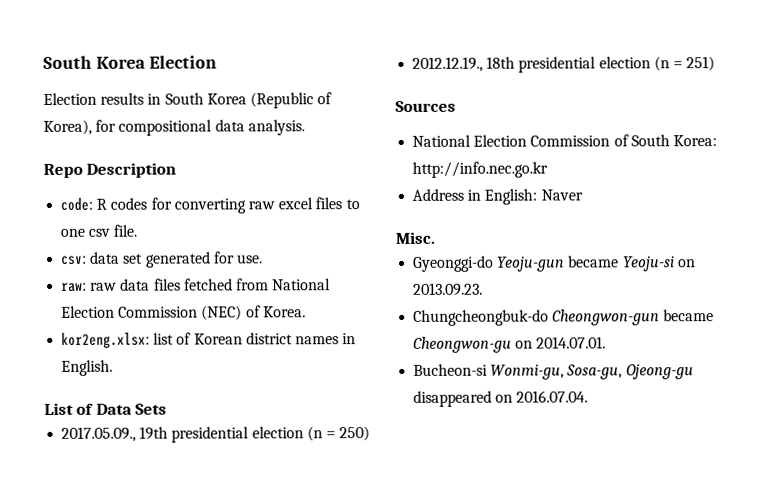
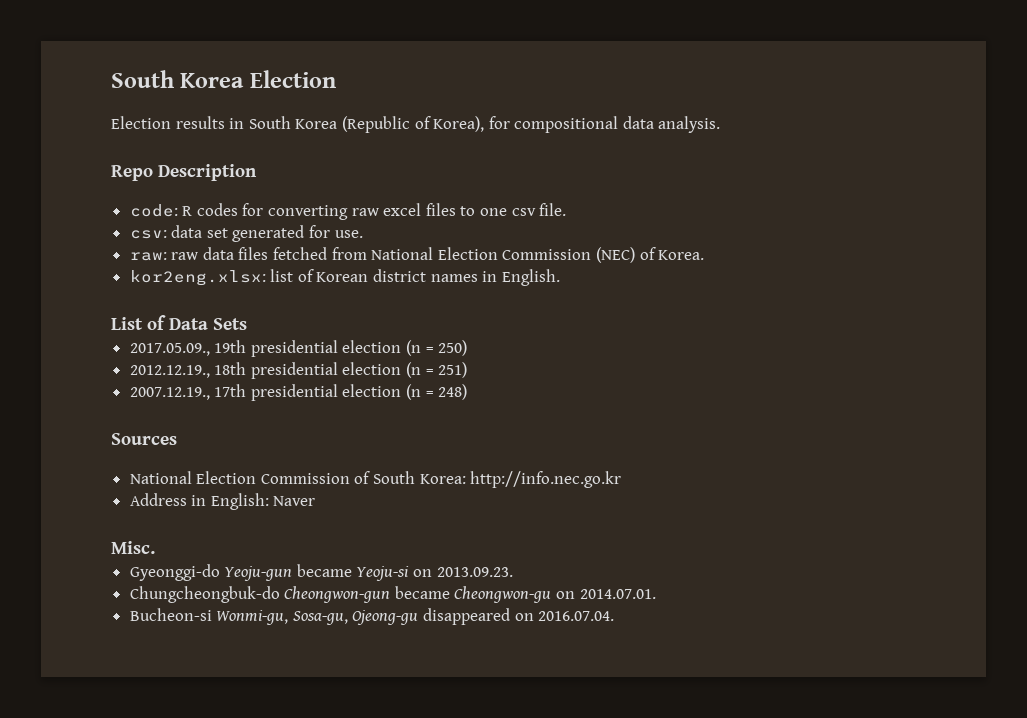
(716, 64) none -> [129,384,468,401] // 2007.12.19., 17th presidential election (n = 248)

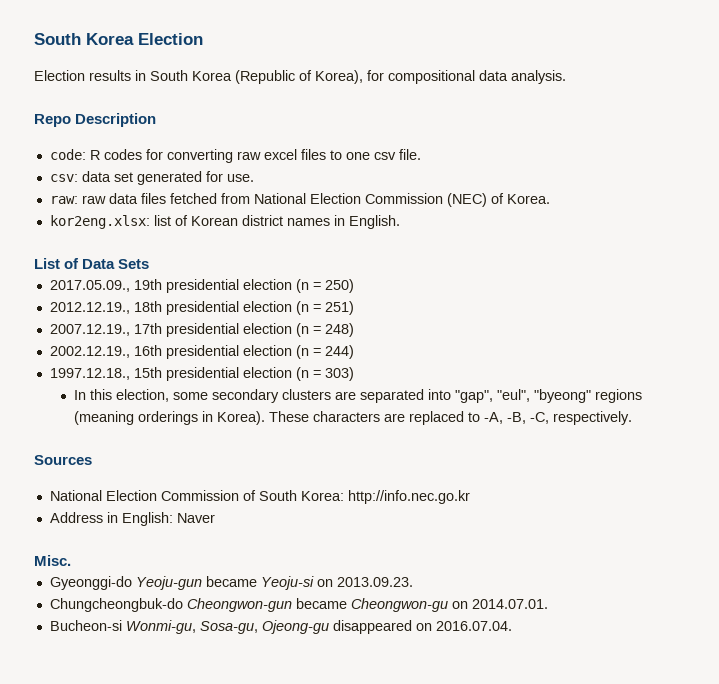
(468, 392) none -> [49,345,354,359] [49,367,354,381] [74,389,643,403] [74,411,633,425] // 2002.12.19., 16th presidential election (n = 244) // 1997.12.18., 15th presidential election (n = 303) // In this election, some secondary clusters are separated into "gap", "eul", "byeong" regions (meaning orderings in Korea). These characters are replaced to -A, -B, -C, respectively.

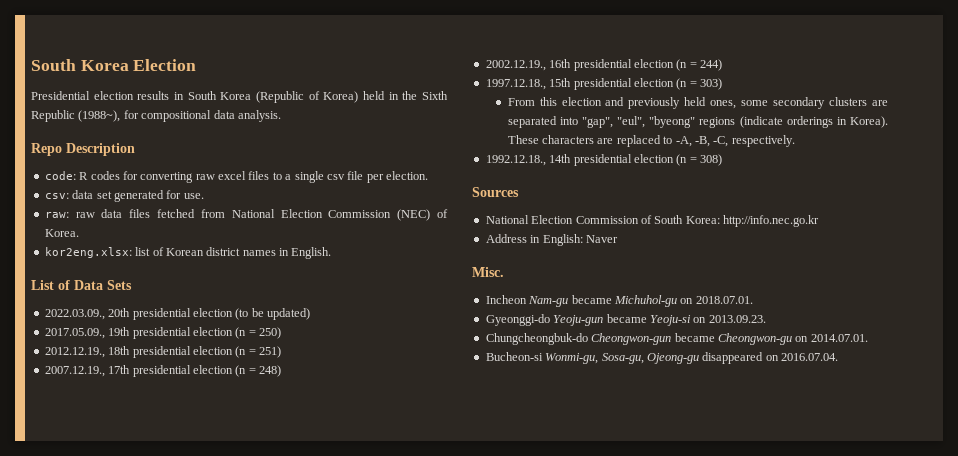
[34,70,85,81] Election -> [31,91,134,100] Presidential election
[315,70,363,84] Korea), -> [323,91,449,103] [31,110,121,122] Korea) held in the Sixth Republic (1988~),
[345,149,421,160] one csv file. -> [285,171,428,183] a single csv file per election.
(150, 264) none -> [44,308,310,320] // 2022.03.09., 20th presidential election (to be updated)
[74,389,170,402] In this election, -> [507,97,737,109] From this election and previously held ones,
[74,411,135,425] (meaning -> [739,116,783,128] (indicate
(633, 418) none -> [485,154,722,166] // 1992.12.18., 14th presidential election (n = 308)
(71, 560) none -> [485,295,753,307] // Incheon Nam-gu became Michuhol-gu on 2018.07.01.

